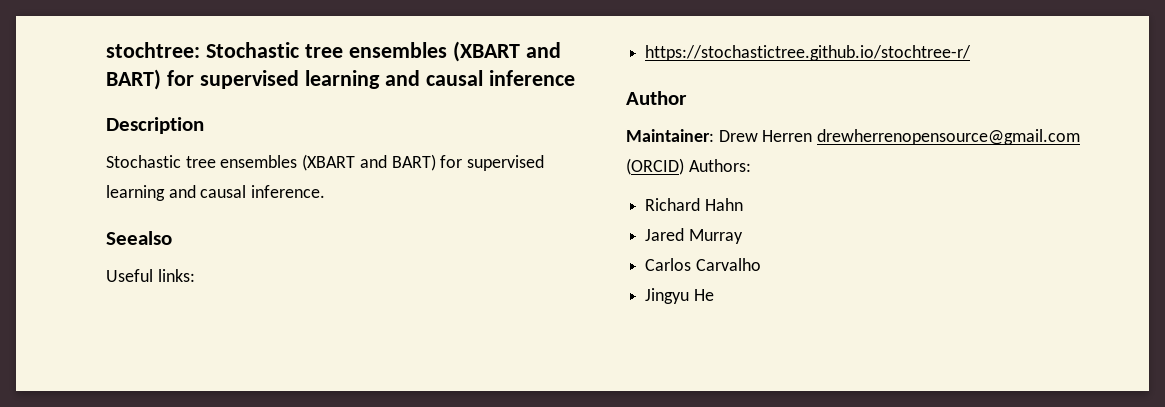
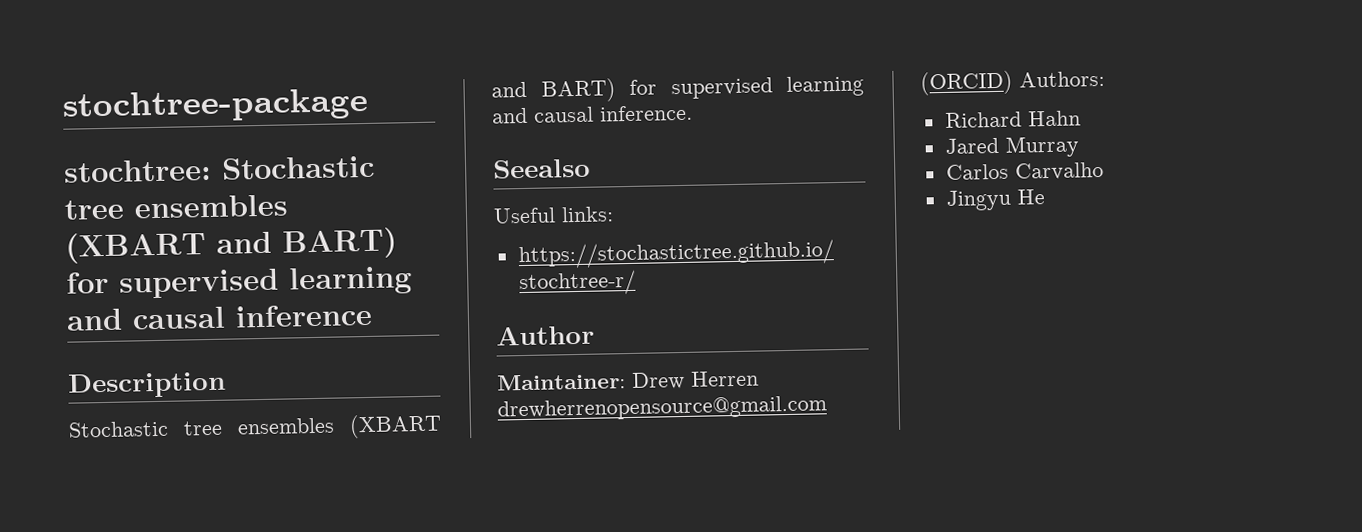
(106, 50) none -> [62,87,369,124] stochtree-package //

